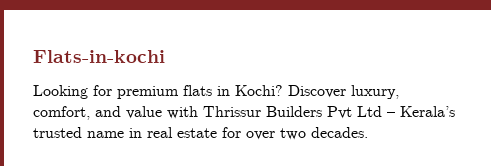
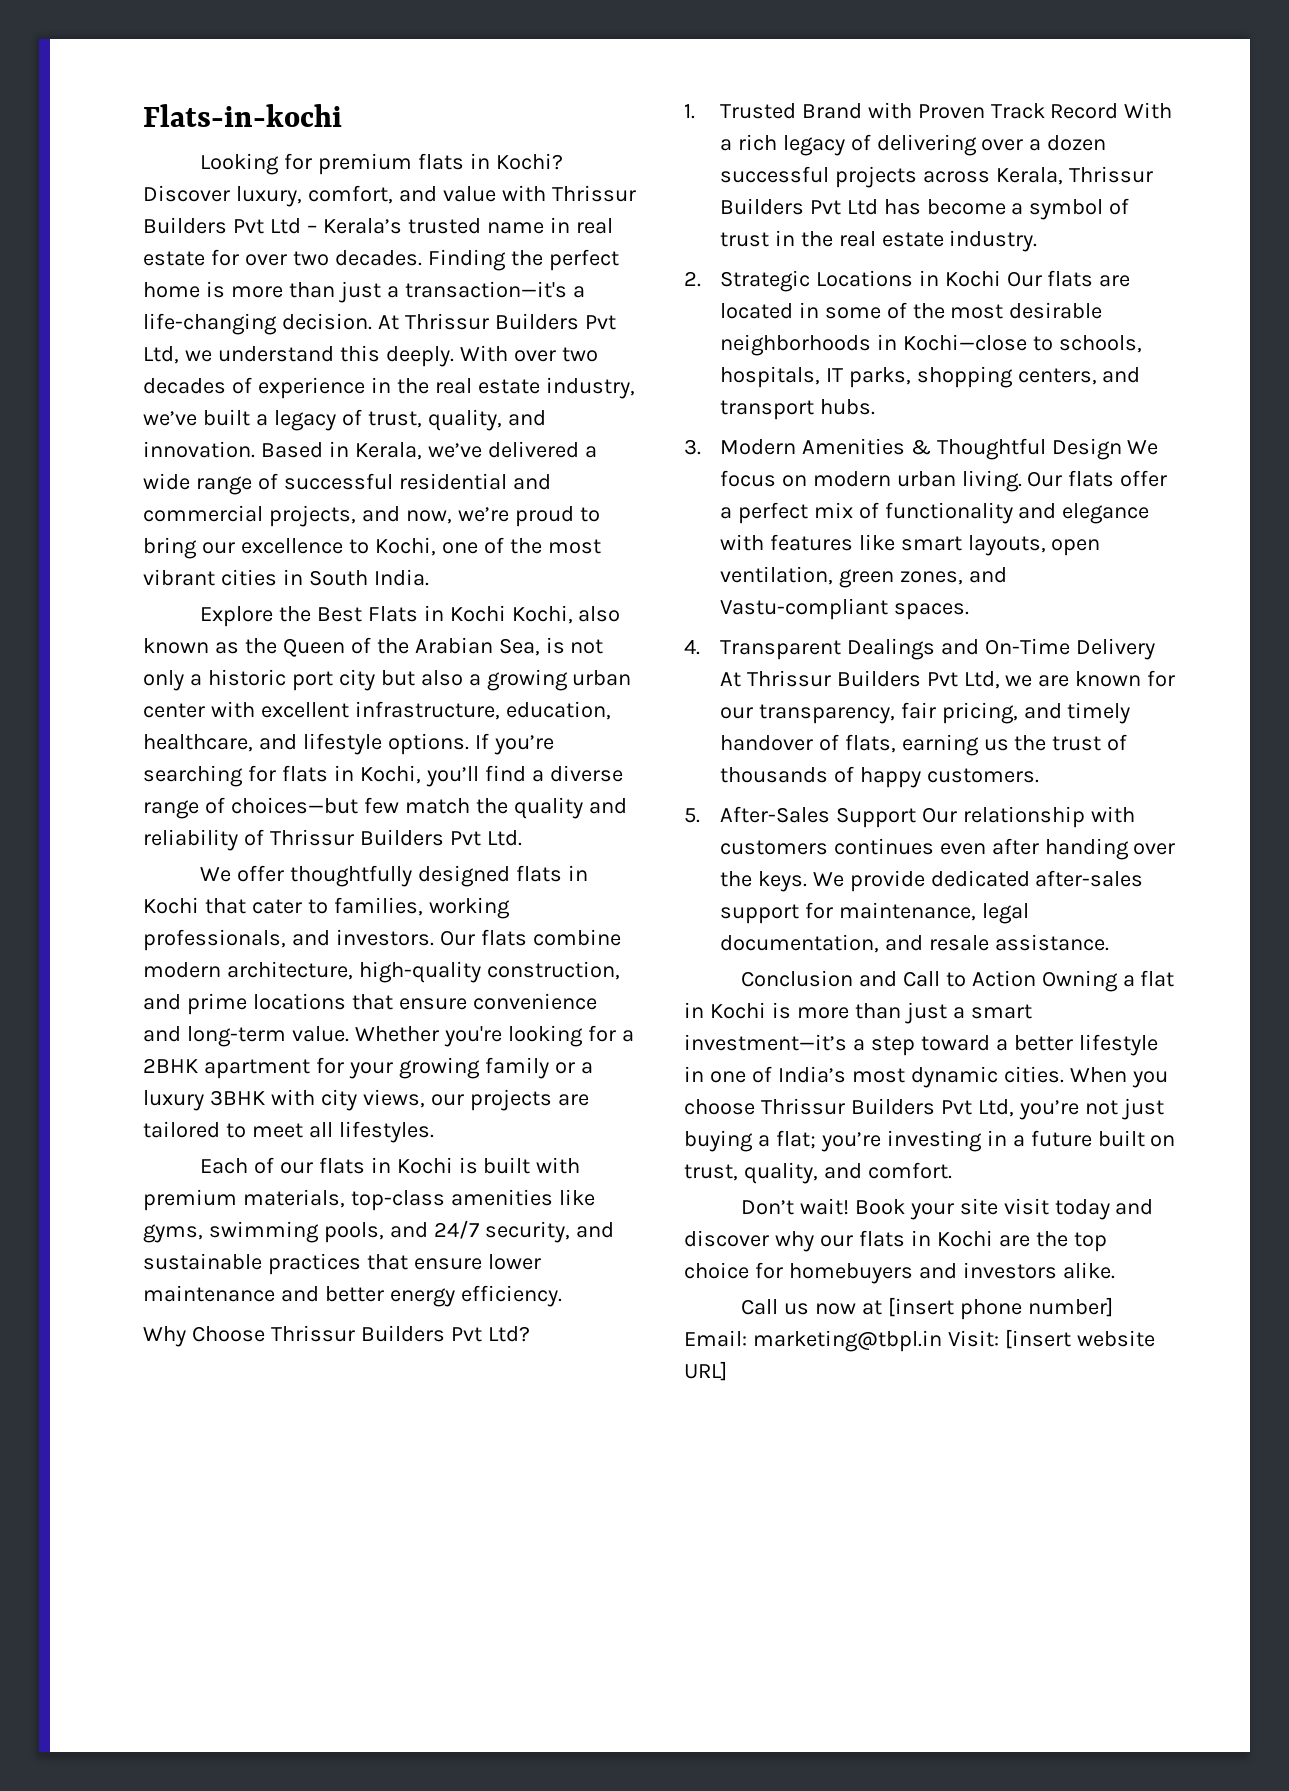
(368, 132) none -> [427,249,619,271] [143,281,585,303] [143,313,616,335] [143,345,598,367] [143,377,635,399] [143,409,546,431] [143,441,597,460] [143,473,551,495] [143,505,600,527] [143,537,601,559] [143,569,429,586] [199,605,621,627] [143,637,604,657] [143,669,632,691] [143,701,611,720] [143,733,554,755] [143,765,623,787] [143,797,627,819] [143,829,522,851] [199,865,588,887] [143,897,510,919] [143,929,621,951] [143,961,620,983] [143,993,597,1015] [143,1025,634,1047] [143,1057,593,1079] [143,1089,589,1111] [143,1121,434,1143] [199,1157,581,1174] [143,1189,595,1211] [143,1220,614,1243] [143,1253,541,1275] [143,1285,562,1307] [143,1325,530,1347] [684,102,1173,119] [719,134,1107,156] [719,166,1153,188] [719,198,1130,220] [719,230,1038,252] [684,270,1131,292] [719,302,1103,319] [719,334,1142,356] [719,366,1141,388] [719,399,875,420] [684,438,1159,460] [719,470,1168,492] [719,502,1150,524] [719,534,1101,556] [719,566,1007,588] [719,598,969,620] [684,638,1155,660] [719,670,1176,689] [719,702,1131,724] [719,734,1128,756] [719,766,1039,788] [684,806,1135,828] [719,838,1176,860] [719,870,1144,892] [719,902,1029,924] [719,934,1109,953] [740,970,1175,992] [684,1002,1032,1024] [684,1034,1158,1056] [684,1066,1168,1088] [684,1098,1164,1120] [684,1130,1176,1152] [684,1162,952,1184] [740,1198,1154,1220] [684,1230,1107,1252] [684,1262,1115,1284] [740,1297,1113,1320] [684,1329,1155,1352] [684,1361,727,1381] Finding the perfect home is more than just a transaction—it's a life-changing decision. At Thrissur Builders Pvt Ltd, we understand this deeply. With over two decades of experience in the real estate industry, we’ve built a legacy of trust, quality, and innovation. Based in Kerala, we’ve delivered a wide range of successful residential and commercial projects, and now, we’re proud to bring our excellence to Kochi, one of the most vibrant cities in South India. // Explore the Best Flats in Kochi Kochi, also known as the Queen of the Arabian Sea, is not only a historic port city but also a growing urban center with excellent infrastructure, education, healthcare, and lifestyle options. If you’re searching for flats in Kochi, you’ll find a diverse range of choices—but few match the quality and reliability of Thrissur Builders Pvt Ltd. // We offer thoughtfully designed flats in Kochi that cater to families, working professionals, and investors. Our flats combine modern architecture, high-quality construction, and prime locations that ensure convenience and long-term value. Whether you're looking for a 2BHK apartment for your growing family or a luxury 3BHK with city views, our projects are tailored to meet all lifestyles. // Each of our flats in Kochi is built with premium materials, top-class amenities like gyms, swimming pools, and 24/7 security, and sustainable practices that ensure lower maintenance and better energy efficiency. // Why Choose Thrissur Builders Pvt Ltd? // 1. Trusted Brand with Proven Track Record With a rich legacy of delivering over a dozen successful projects across Kerala, Thrissur Builders Pvt Ltd has become a symbol of trust in the real estate industry. // 2. Strategic Locations in Kochi Our flats are located in some of the most desirable neighborhoods in Kochi—close to schools, hospitals, IT parks, shopping centers, and transport hubs. // 3. Modern Amenities & Thoughtful Design We focus on modern urban living. Our flats offer a perfect mix of functionality and elegance with features like smart layouts, open ventilation, green zones, and Vastu-compliant spaces. // 4. Transparent Dealings and On-Time Delivery At Thrissur Builders Pvt Ltd, we are known for our transparency, fair pricing, and timely handover of flats, earning us the trust of thousands of happy customers. // 5. After-Sales Support Our relationship with customers continues even after handing over the keys. We provide dedicated after-sales support for maintenance, legal documentation, and resale assistance. // Conclusion and Call to Action Owning a flat in Kochi is more than just a smart investment—it’s a step toward a better lifestyle in one of India’s most dynamic cities. When you choose Thrissur Builders Pvt Ltd, you’re not just buying a flat; you’re investing in a future built on trust, quality, and comfort. // Don’t wait! Book your site visit today and discover why our flats in Kochi are the top choice for homebuyers and investors alike. // Call us now at [insert phone number] Email: marketing@tbpl.in Visit: [insert website URL]

